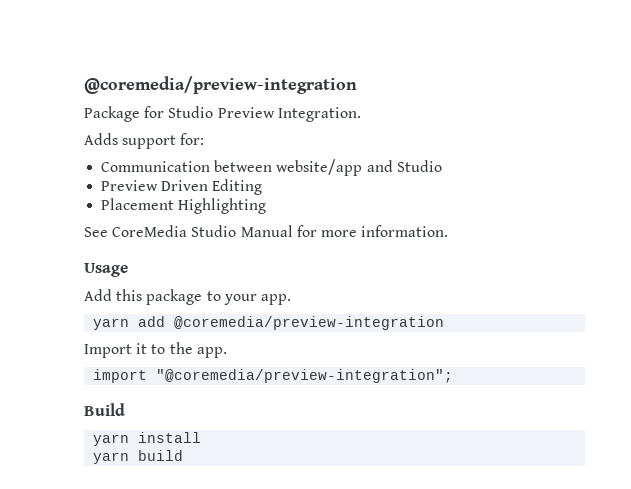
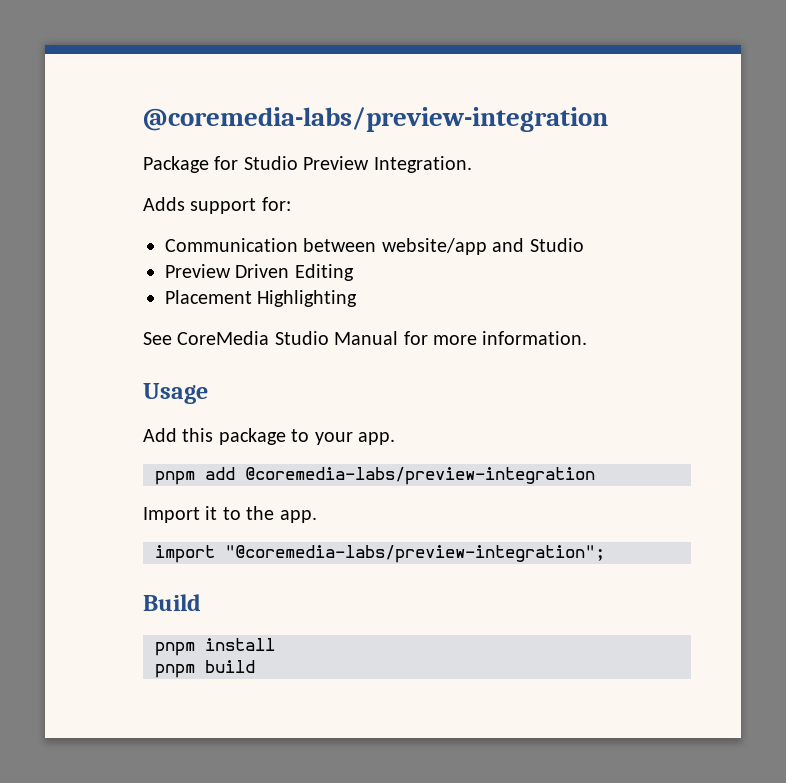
[84,76,357,94] @coremedia/preview-integration -> [143,107,608,132] @coremedia-labs/preview-integration
[93,316,445,330] yarn add @coremedia/preview-integration -> [155,467,595,485] pnpm add @coremedia-labs/preview-integration
[156,369,454,383] "@coremedia/preview-integration"; -> [225,545,605,563] "@coremedia-labs/preview-integration";
[93,434,130,446] yarn -> [155,642,195,656] pnpm
[93,452,130,464] yarn -> [155,664,195,678] pnpm

